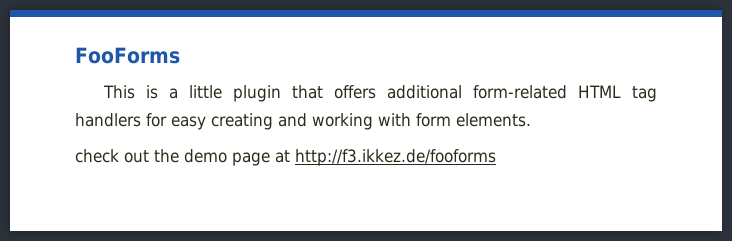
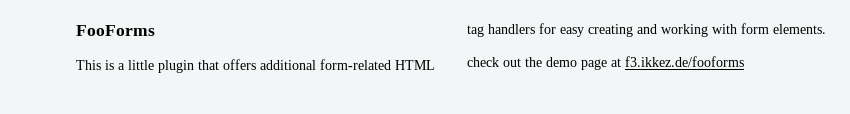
[295,149,496,166] http://f3.ikkez.de/fooforms -> [625,56,744,67] f3.ikkez.de/fooforms

